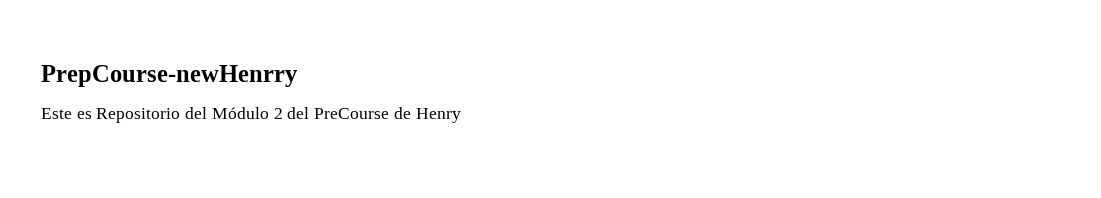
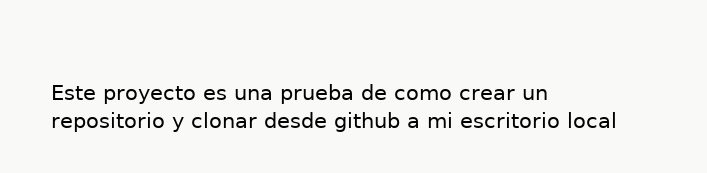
[41,65,298,87] [41,107,461,123] PrepCourse-newHenrry // Este es Repositorio del Módulo 2 del PreCourse de Henry -> [51,84,548,104] [51,112,617,132] Este proyecto es una prueba de como crear un repositorio y clonar desde github a mi escritorio local

